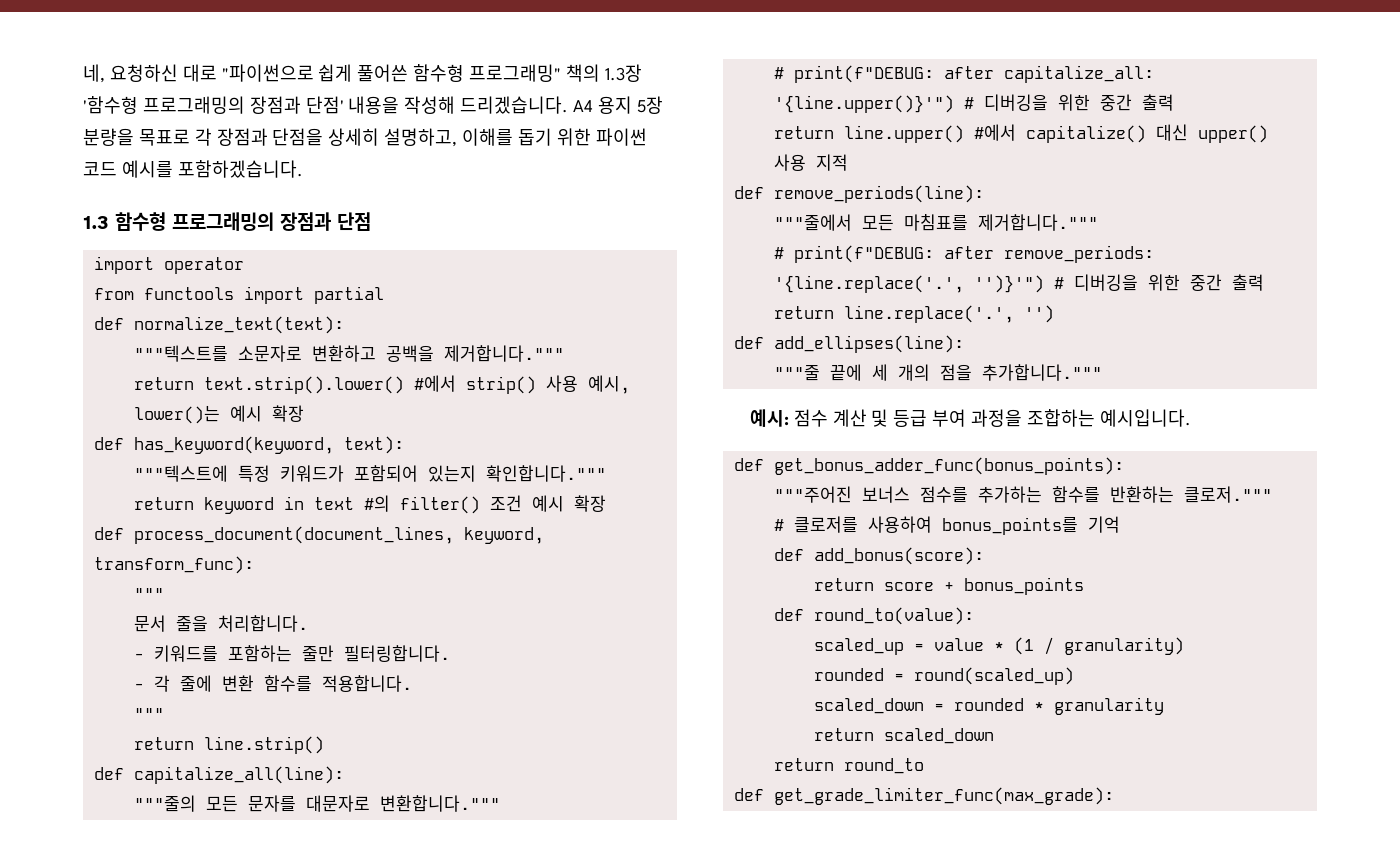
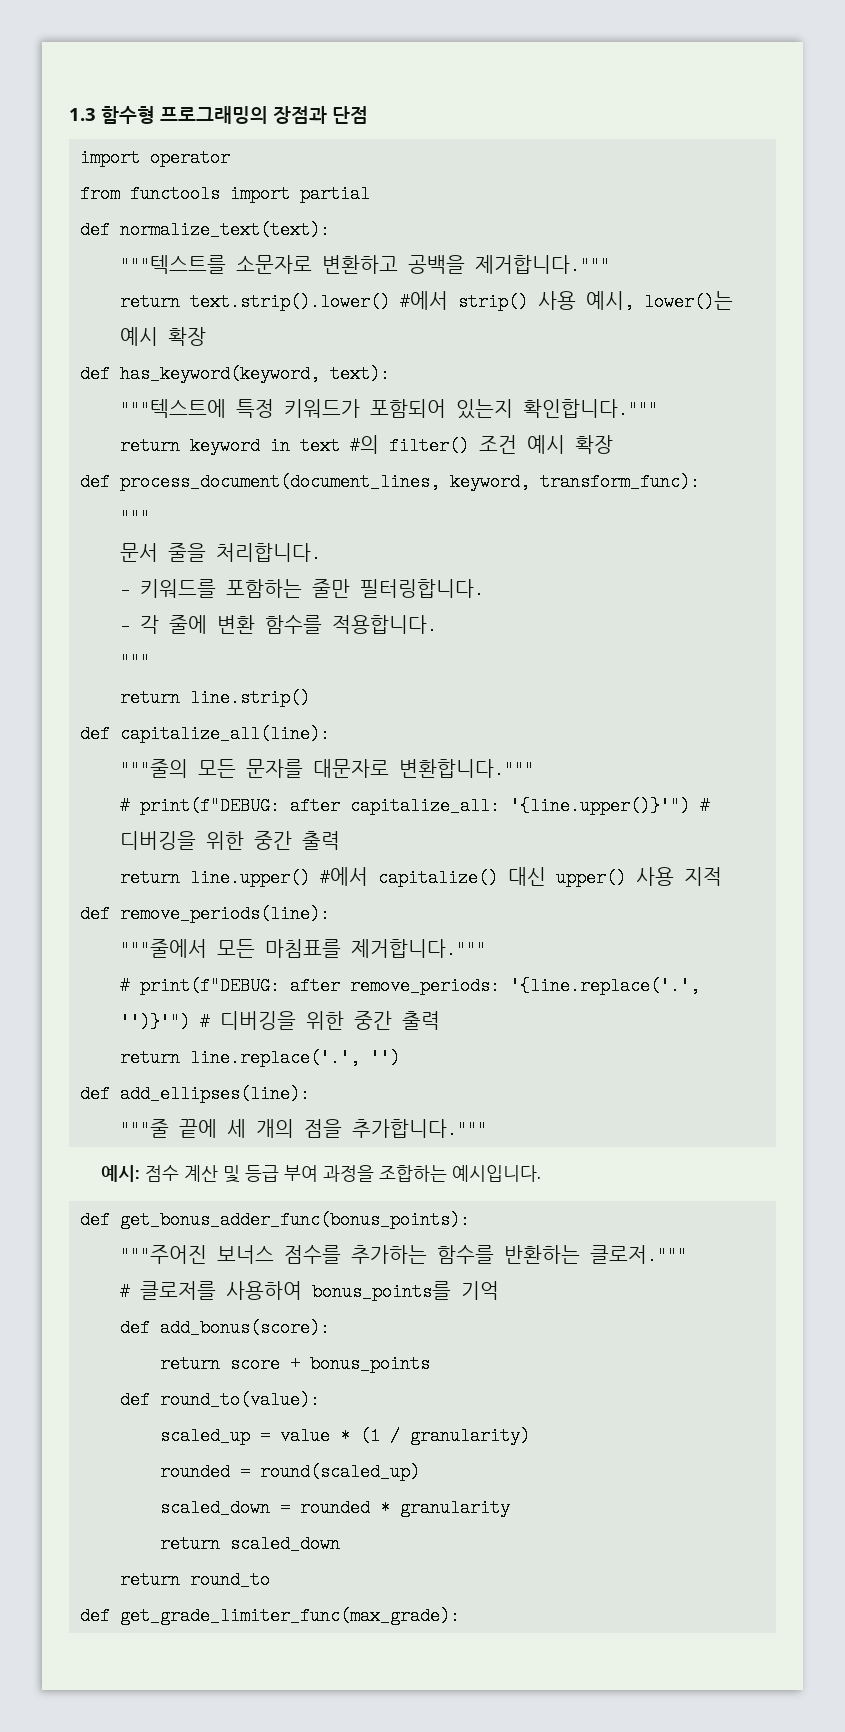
[83,64,642,83] [83,96,663,114] [83,128,647,147] [83,160,303,178] 네, 요청하신 대로 "파이썬으로 쉽게 풀어쓴 함수형 프로그래밍" 책의 1.3장 '함수형 프로그래밍의 장점과 단점' 내용을 작성해 드리겠습니다. A4 용지 5장 분량을 목표로 각 장점과 단점을 상세히 설명하고, 이해를 돕기 위한 파이썬 코드 예시를 포함하겠습니다. // -> (69, 114) none

